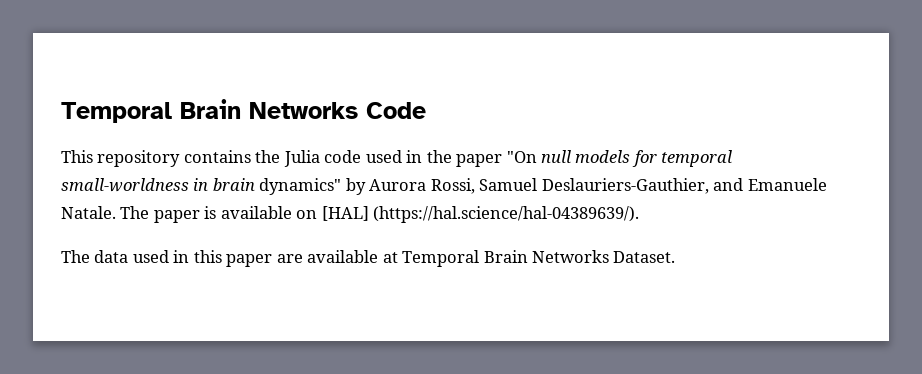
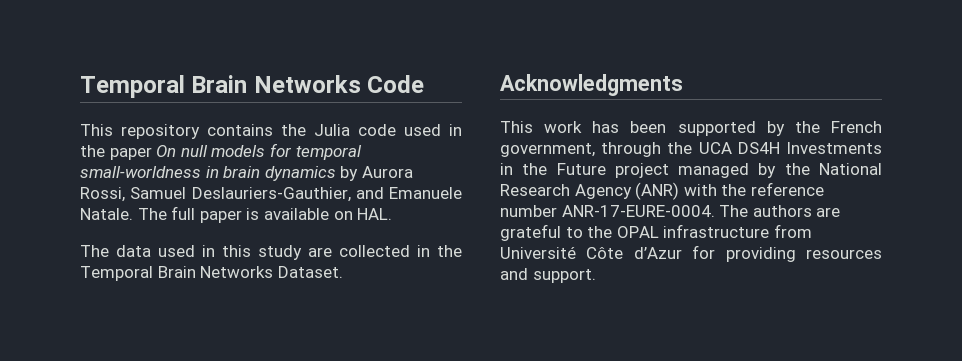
[506,151,537,163] "On -> [156,145,177,157] On
[259,178,342,195] dynamics" -> [264,166,336,181] dynamics
(150, 212) none -> [171,206,196,220] full
[321,206,640,223] [HAL] (https://hal.science/hal-04389639/). -> [357,208,393,220] HAL.
[226,250,398,267] paper are available at -> [258,245,462,260] study are collected in the
(676, 257) none -> [500,74,683,96] [500,121,882,136] [500,142,882,157] [500,163,882,178] [500,182,824,200] [500,205,841,217] [500,224,812,241] [500,245,882,262] [500,268,596,283] // Acknowledgments // This work has been supported by the French government, through the UCA DS4H Investments in the Future project managed by the National Research Agency (ANR) with the reference number ANR-17-EURE-0004. The authors are grateful to the OPAL infrastructure from Université Côte d’Azur for providing resources and support.

